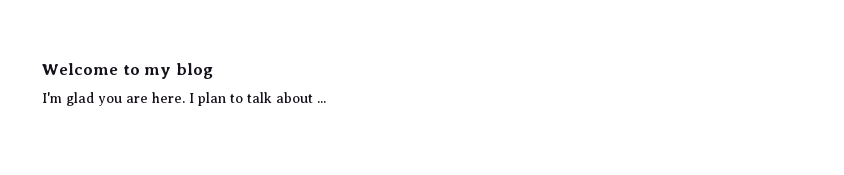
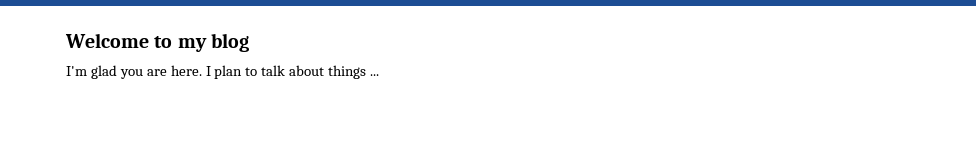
(313, 97) none -> [328,65,367,79] things

